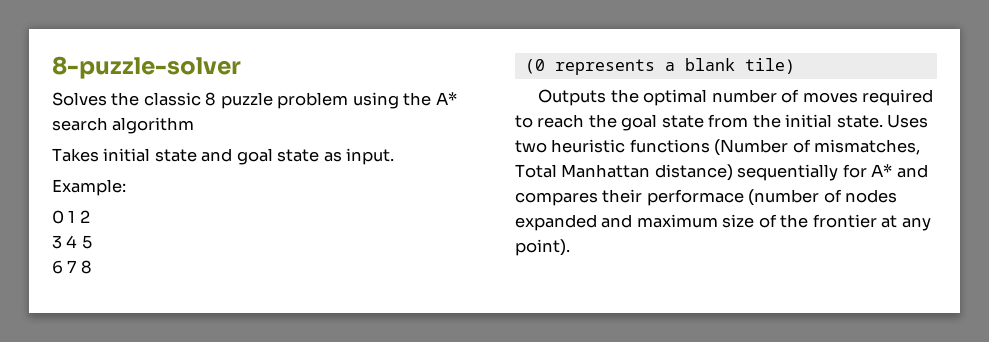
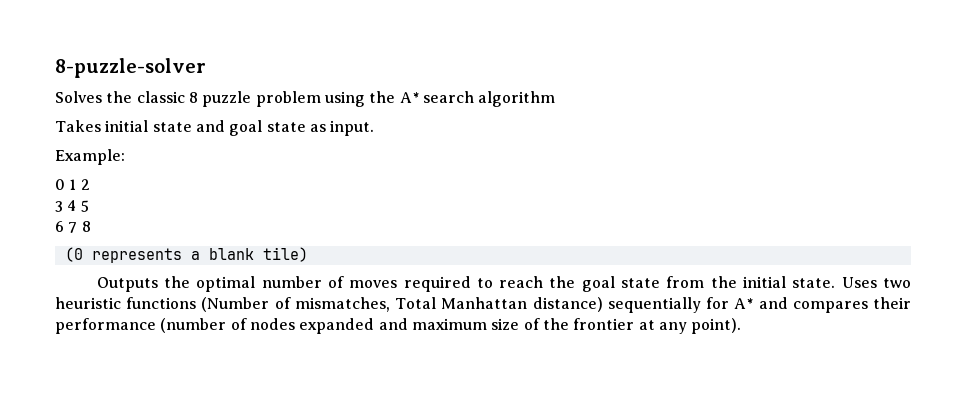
[646,189,744,206] performace -> [55,318,156,334] performance

